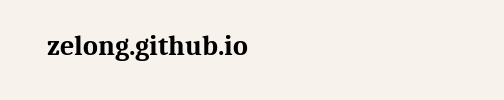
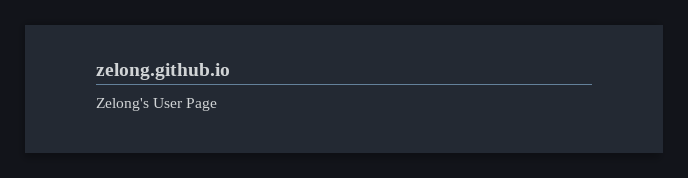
(248, 48) none -> [96,98,218,111] // Zelong's User Page

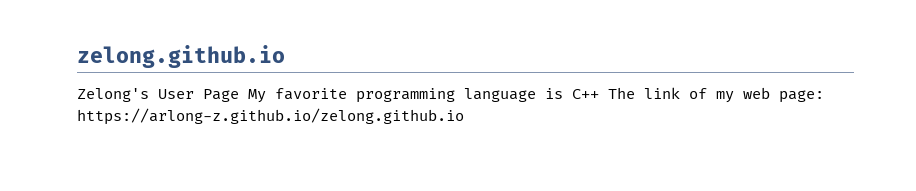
(218, 104) none -> [248,87,824,103] [77,108,464,125] My favorite programming language is C++ The link of my web page: https://arlong-z.github.io/zelong.github.io

